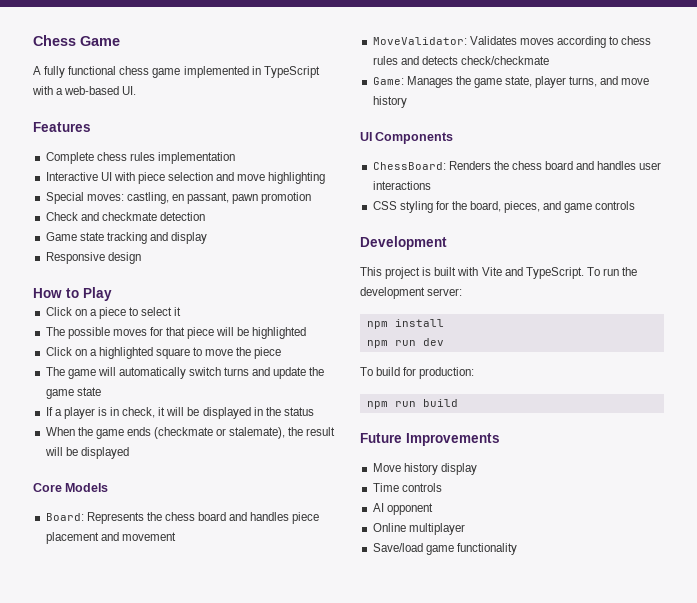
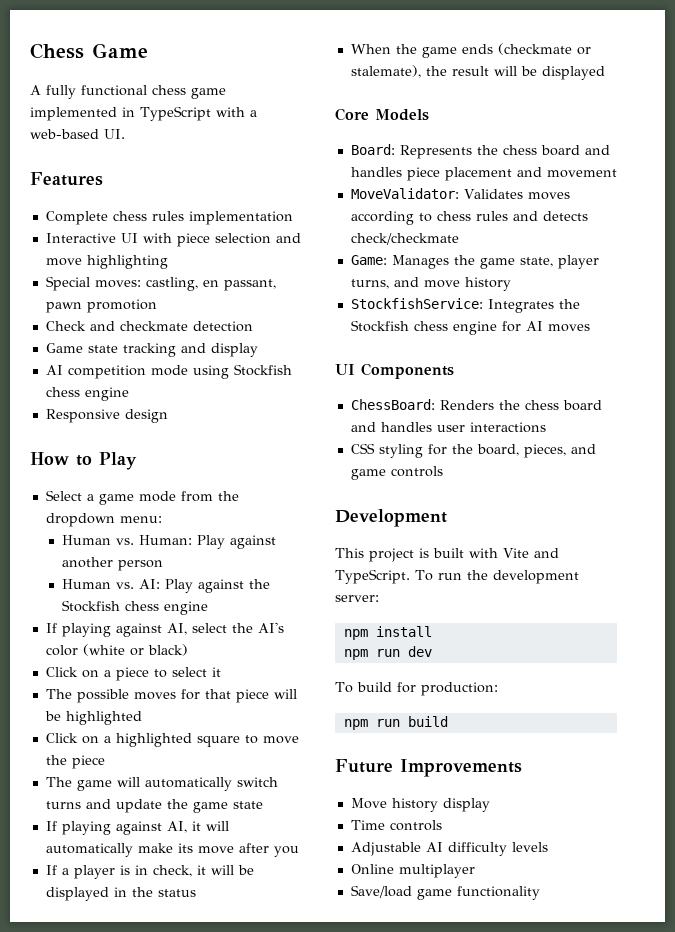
(208, 238) none -> [45,364,292,379] [45,387,129,401] // AI competition mode using Stockfish chess engine
(112, 294) none -> [45,490,239,505] [45,513,162,527] [62,535,277,549] [62,557,164,571] [62,579,271,593] [62,600,209,615] [45,622,284,637] [45,644,188,656] // Select a game mode from the dropdown menu: // Human vs. Human: Play against another person // Human vs. AI: Play against the Stockfish chess engine // If playing against AI, select the AI's color (white or black)
(101, 391) none -> [45,821,229,835] [45,843,299,857] // If playing against AI, it will automatically make its move after you
(407, 102) none -> [350,298,580,313] [350,320,590,335] // StockfishService: Integrates the Stockfish chess engine for AI moves
[372,503,433,515] AI opponent -> [350,842,548,856] Adjustable AI difficulty levels

